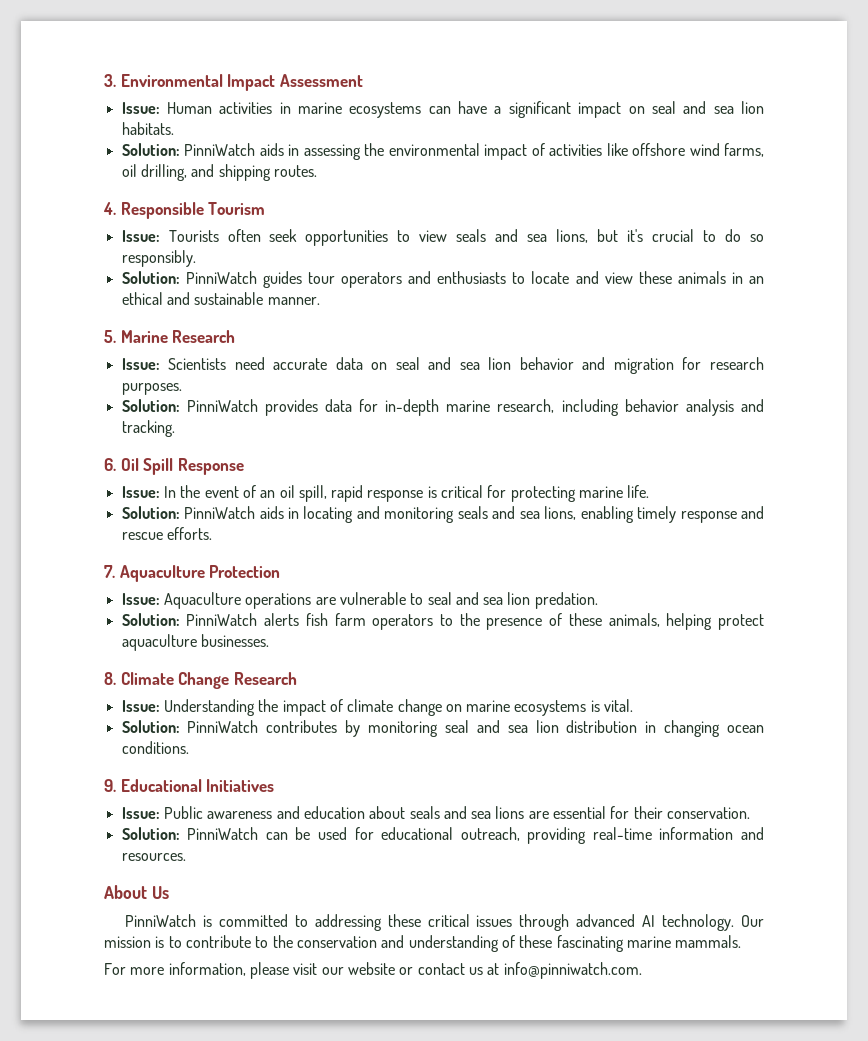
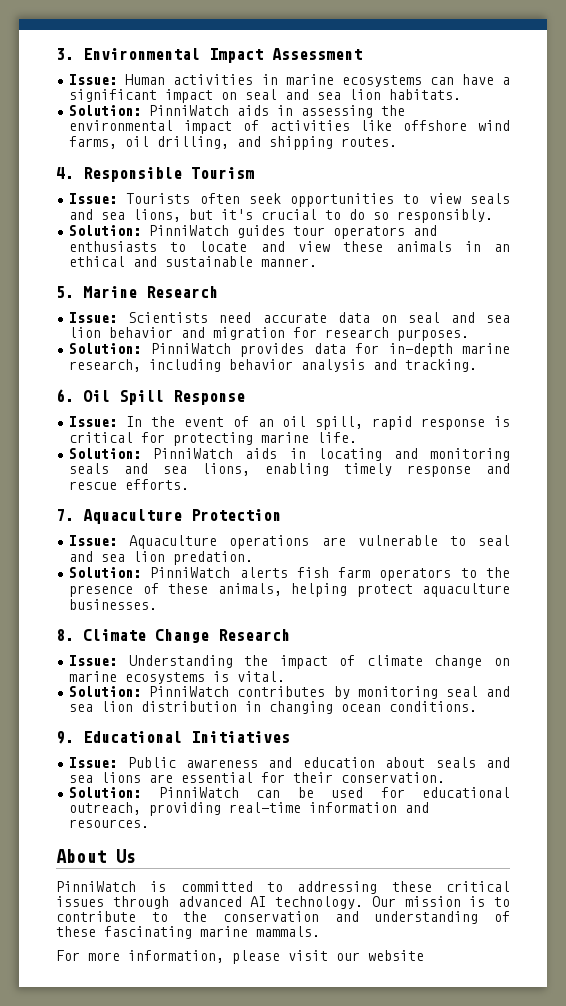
[399,962,642,979] or contact us at info@pinniwatch.com. -> (424, 955) none

